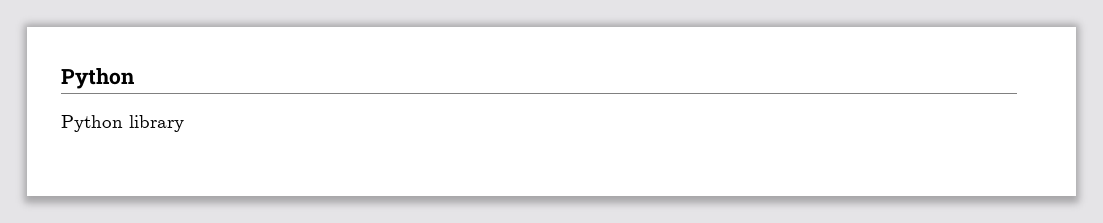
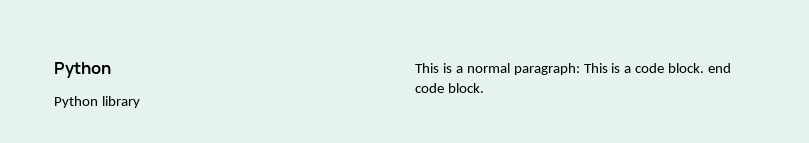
(184, 123) none -> [415,63,732,75] [415,83,484,93] // This is a normal paragraph: This is a code block. end code block.

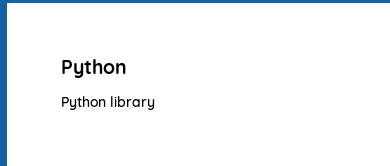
[415,63,732,75] [415,83,484,93] // This is a normal paragraph: This is a code block. end code block. -> (155, 103) none

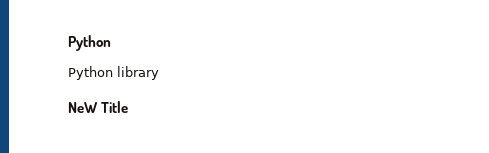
(155, 103) none -> [68,101,129,113] // NeW Title

